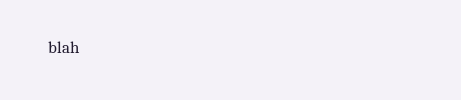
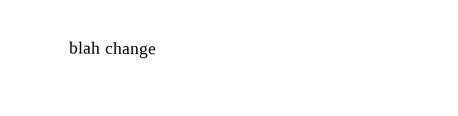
(80, 47) none -> [103,41,157,59] change

